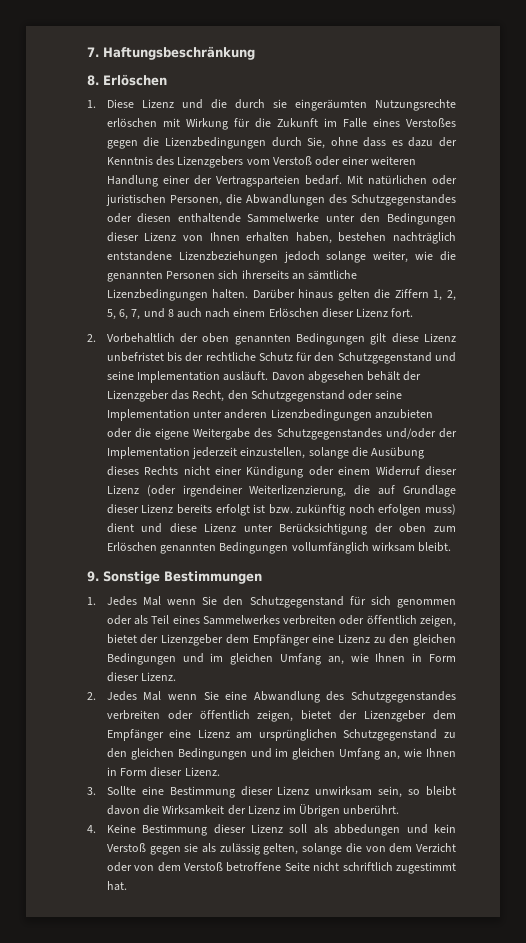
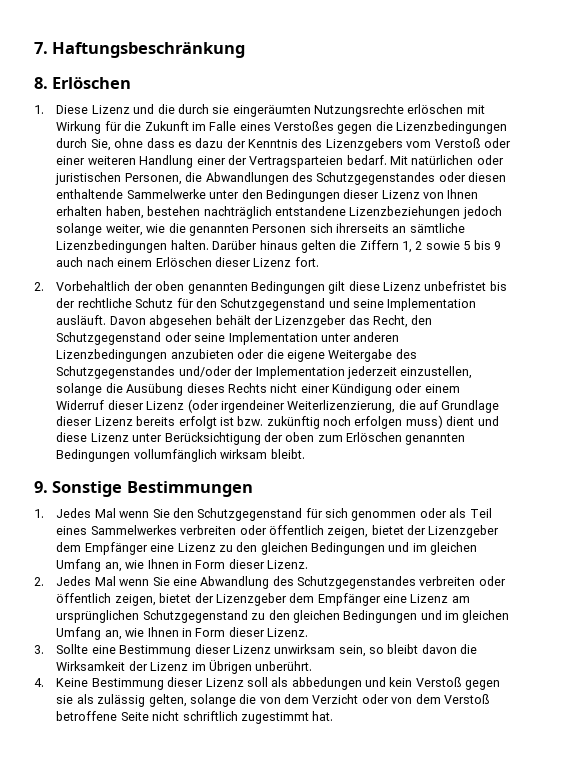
[446,290,456,301] [106,308,174,320] 2, 5, 6, 7, und 8 -> [415,240,501,250] 2 sowie 5 bis 9

